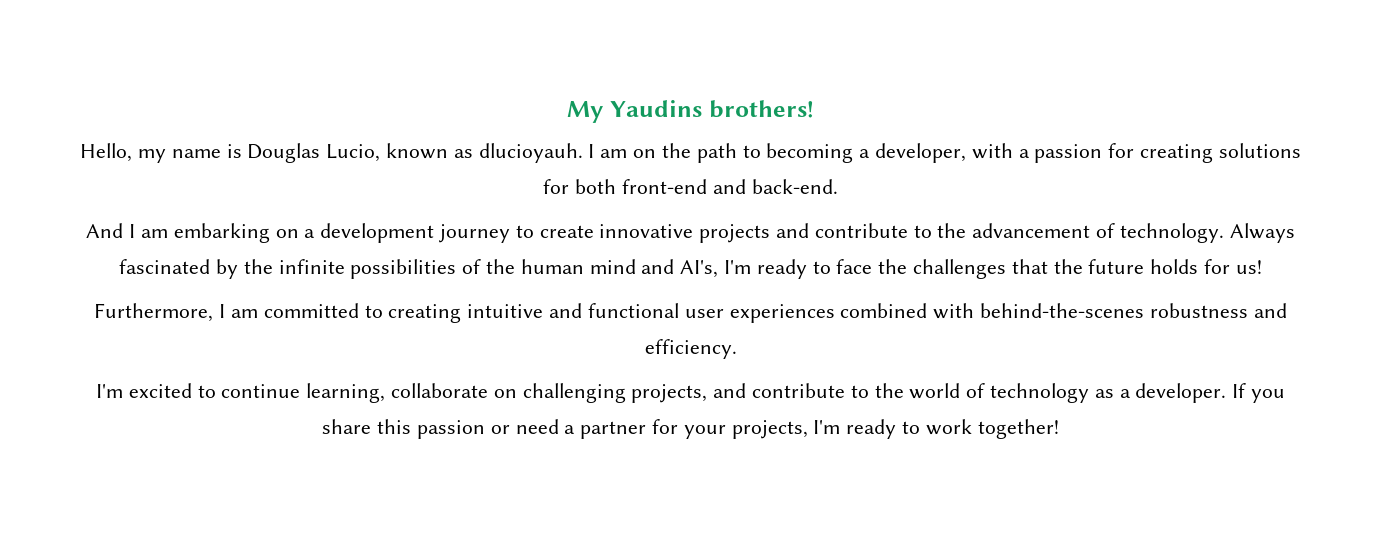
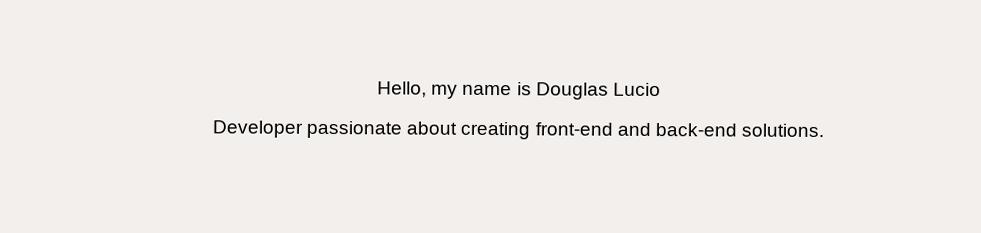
[567,100,814,123] My Yaudins brothers! // -> (377, 89) none
[326,143,1301,163] [543,179,838,194] [86,223,1295,243] [119,259,1262,279] [94,303,1287,323] [644,339,737,359] [95,383,1286,403] [322,419,1059,439] Lucio, known as dlucioyauh. I am on the path to becoming a developer, with a passion for creating solutions for both front-end and back-end. // And I am embarking on a development journey to create innovative projects and contribute to the advancement of technology. Always fascinated by the infinite possibilities of the human mind and AI's, I'm ready to face the challenges that the future holds for us! // Furthermore, I am committed to creating intuitive and functional user experiences combined with behind-the-scenes robustness and efficiency. // I'm excited to continue learning, collaborate on challenging projects, and contribute to the world of technology as a developer. If you share this passion or need a partner for your projects, I'm ready to work together! -> [612,82,661,97] [212,120,824,140] Lucio // Developer passionate about creating front-end and back-end solutions.

